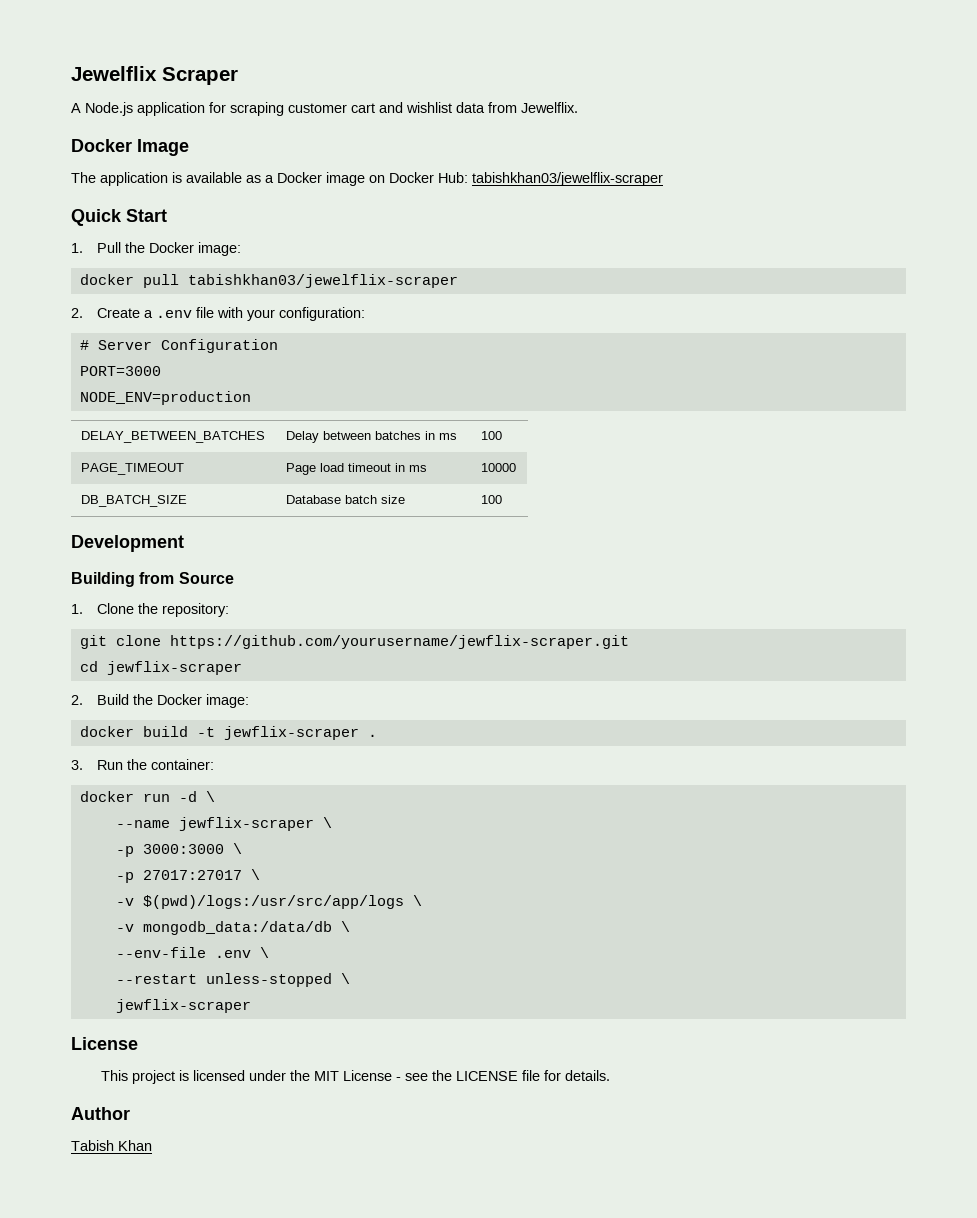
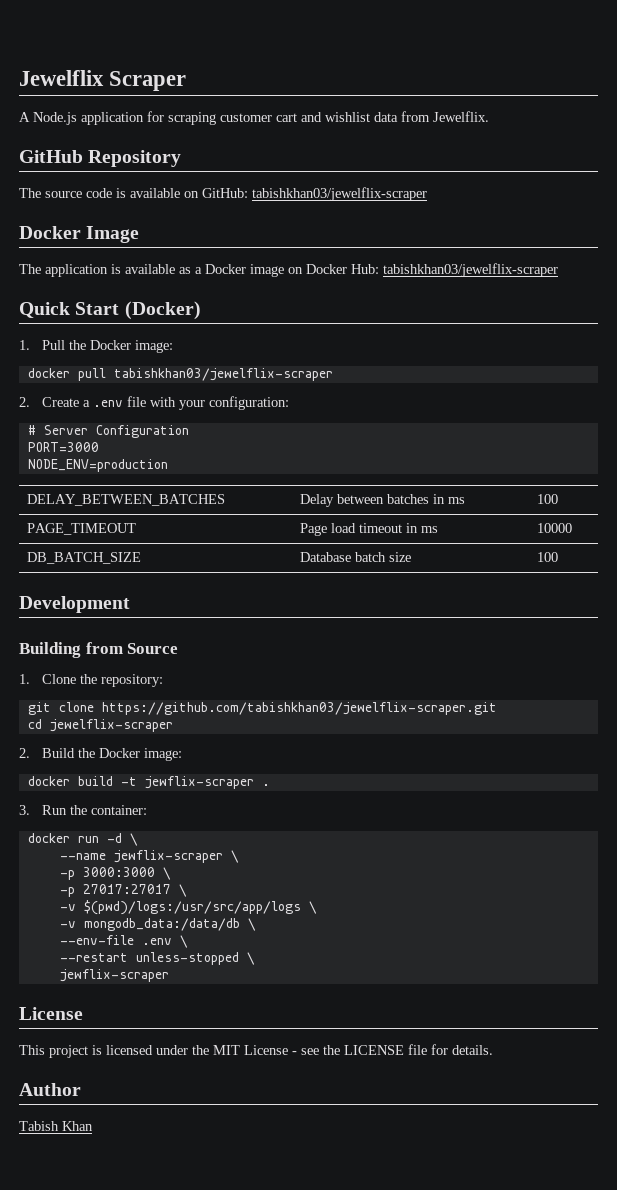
(578, 107) none -> [19,150,182,167] [19,187,427,201] // GitHub Repository // The source code is available on GitHub: tabishkhan03/jewelflix-scraper
(167, 215) none -> [124,301,201,320] (Docker)
[169,635,629,649] https://github.com/yourusername/jewflix-scraper.git -> [101,702,497,715] https://github.com/tabishkhan03/jewelflix-scraper.git
[106,661,242,675] jewflix-scraper -> [49,719,173,732] jewelflix-scraper

